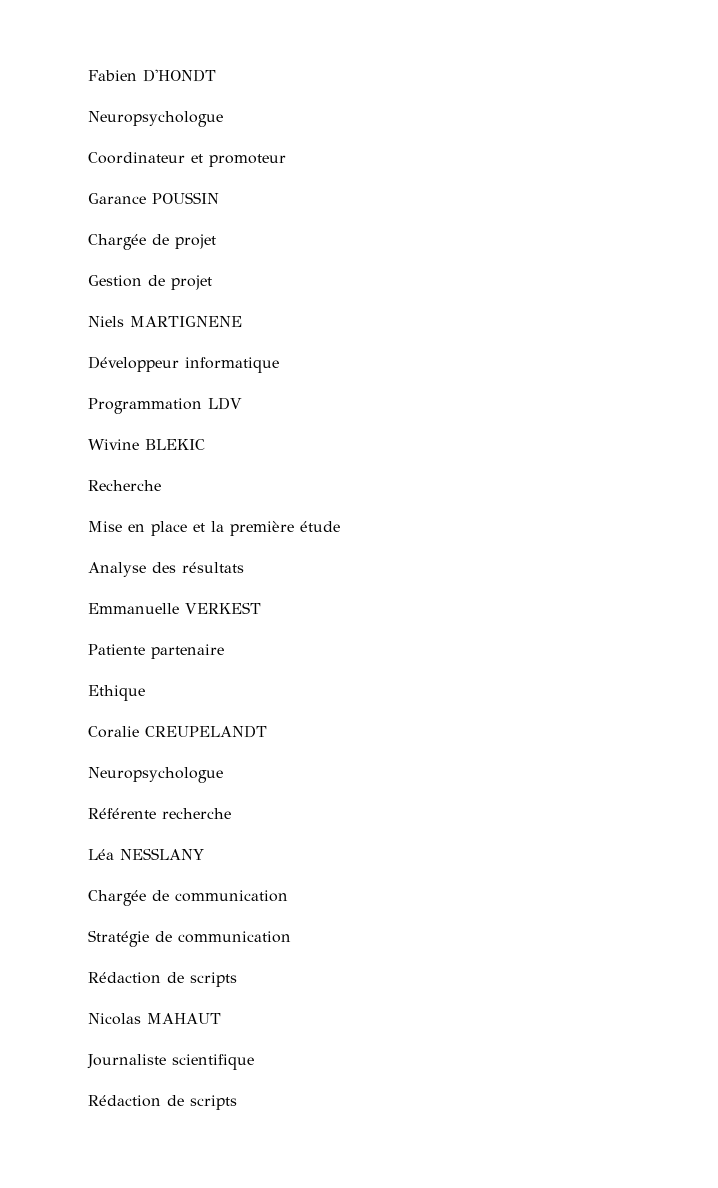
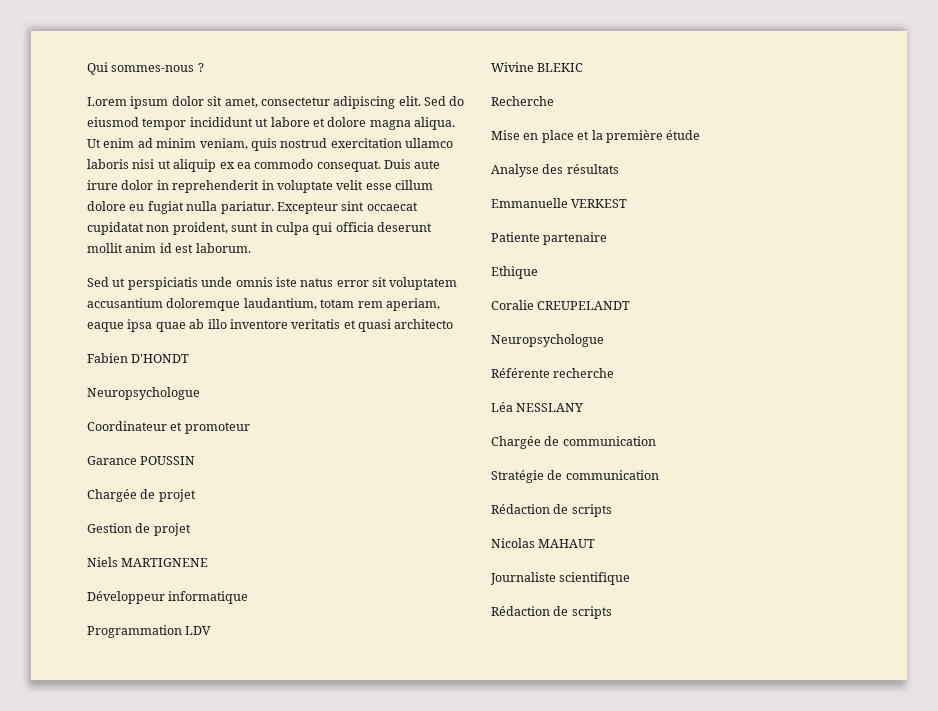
(88, 75) none -> [87,62,204,75] [87,96,465,109] [87,117,455,130] [87,138,453,151] [87,159,441,172] [87,180,433,193] [87,201,418,214] [87,222,432,235] [87,243,251,253] [87,277,458,290] [87,298,440,311] [87,319,454,332] Qui sommes-nous ? // Lorem ipsum dolor sit amet, consectetur adipiscing elit. Sed do eiusmod tempor incididunt ut labore et dolore magna aliqua. Ut enim ad minim veniam, quis nostrud exercitation ullamco laboris nisi ut aliquip ex ea commodo consequat. Duis aute irure dolor in reprehenderit in voluptate velit esse cillum dolore eu fugiat nulla pariatur. Excepteur sint occaecat cupidatat non proident, sunt in culpa qui officia deserunt mollit anim id est laborum. // Sed ut perspiciatis unde omnis iste natus error sit voluptatem accusantium doloremque laudantium, totam rem aperiam, eaque ipsa quae ab illo inventore veritatis et quasi architecto //

